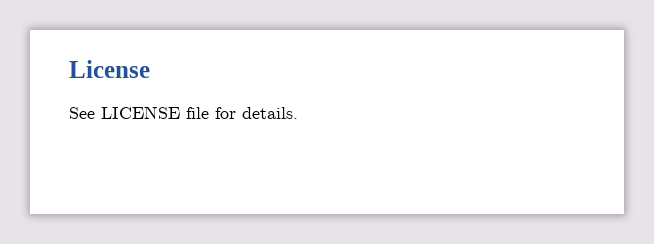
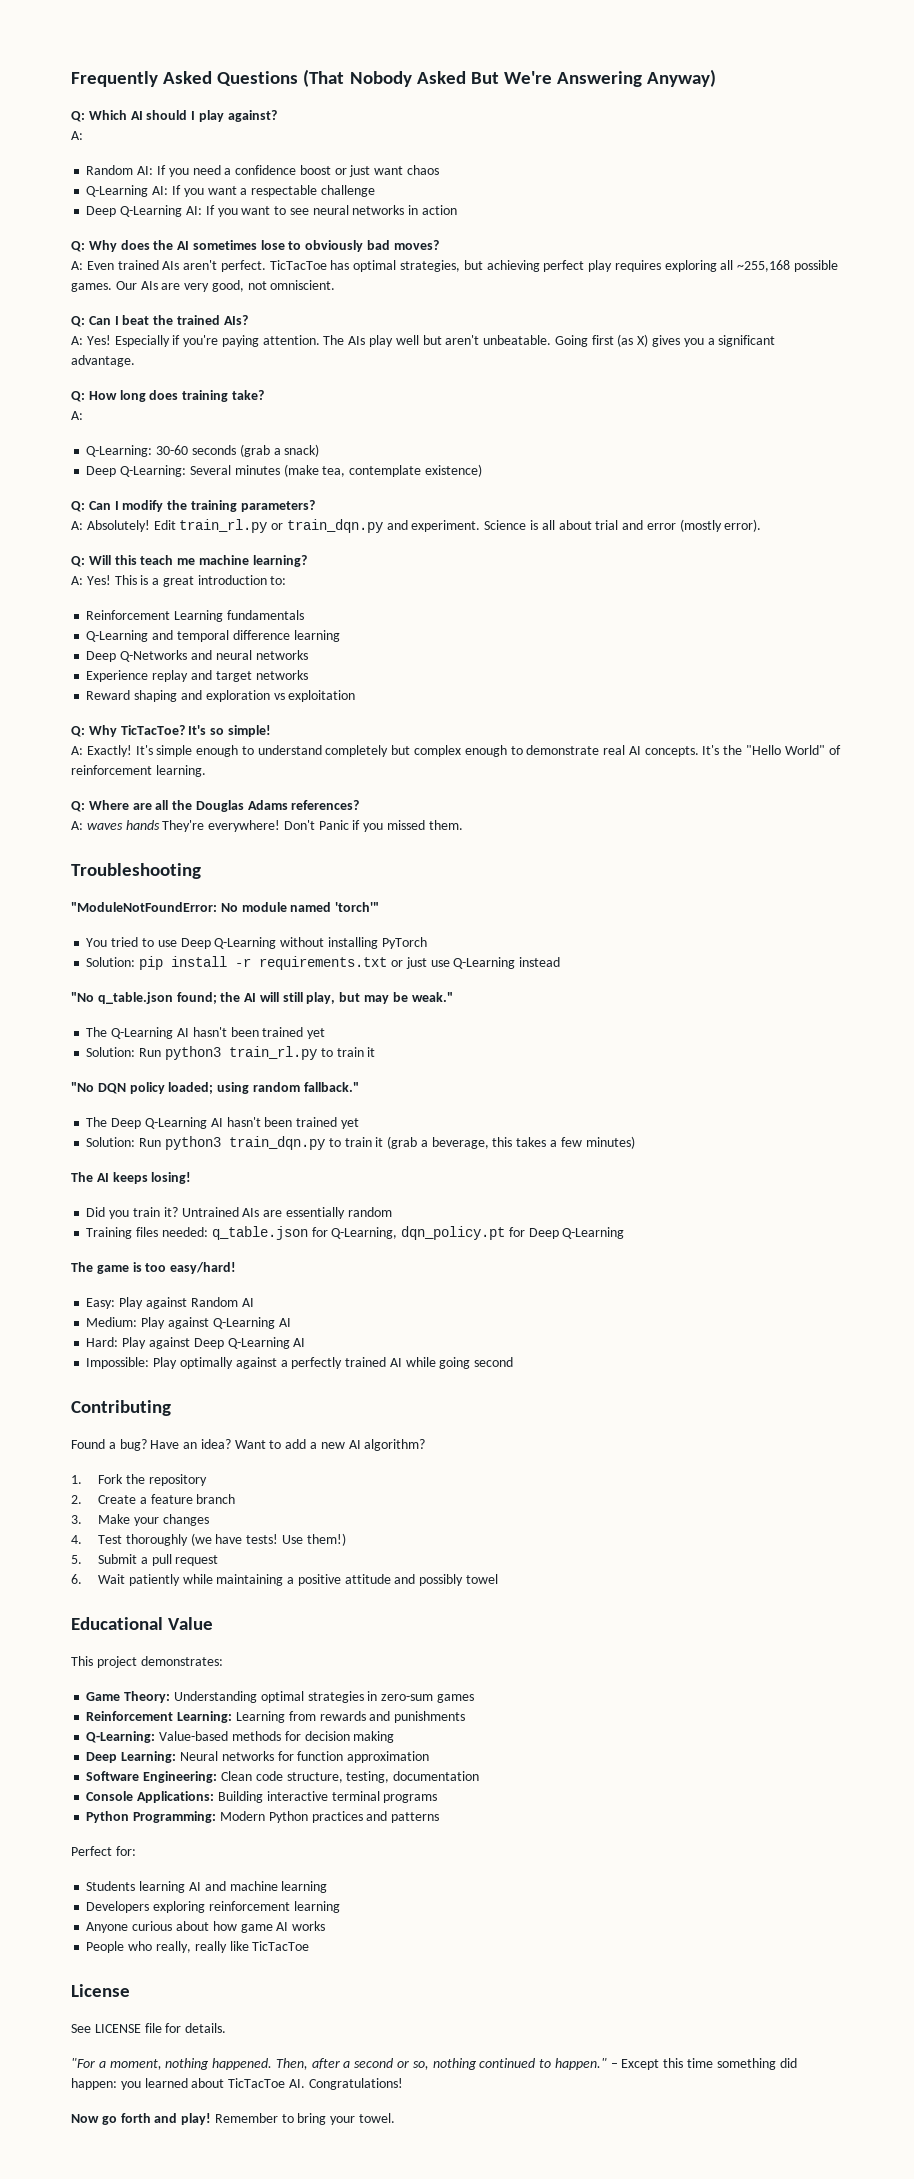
(69, 69) none -> [71,69,717,87] [71,110,277,122] [71,131,83,140] [86,165,439,177] [86,185,375,197] [86,205,457,217] [71,240,439,252] [71,260,839,272] [71,280,336,292] [71,315,248,327] [71,334,776,347] [71,355,135,367] [71,390,264,402] [71,411,83,420] [86,444,320,457] [86,464,482,477] [71,500,315,512] [71,519,762,533] [71,555,307,567] [71,575,287,587] [86,610,304,622] [86,630,340,642] [86,650,308,662] [86,670,308,682] [86,690,356,702] [71,725,271,737] [71,745,841,757] [71,765,206,777] [71,800,360,812] [71,820,463,832] [71,863,201,879] [71,902,380,912] [86,937,427,949] [86,956,561,970] [71,992,453,1004] [86,1027,326,1039] [86,1046,376,1060] [71,1082,359,1094] [86,1117,359,1129] [86,1136,635,1150] [71,1172,192,1184] [86,1207,392,1219] [86,1226,625,1240] [71,1262,237,1274] [86,1297,254,1309] [86,1317,291,1329] [86,1337,306,1349] [86,1357,514,1369] [71,1400,171,1416] [71,1439,426,1451] [71,1474,207,1486] [71,1494,236,1504] [71,1514,209,1526] [71,1533,346,1546] [71,1554,219,1566] [71,1574,499,1586] [71,1617,214,1630] [71,1656,223,1668] [86,1691,474,1703] [86,1711,466,1723] [86,1731,395,1743] [86,1751,430,1763] [86,1771,480,1783] [86,1791,438,1803] [86,1811,440,1823] [71,1846,136,1856] [86,1881,328,1893] [86,1901,340,1913] [86,1921,326,1933] [86,1941,310,1953] Frequently Asked Questions (That Nobody Asked But We're Answering Anyway) // Q: Which AI should I play against? // A: // Random AI: If you need a confidence boost or just want chaos // Q-Learning AI: If you want a respectable challenge // Deep Q-Learning AI: If you want to see neural networks in action // Q: Why does the AI sometimes lose to obviously bad moves? // A: Even trained AIs aren't perfect. TicTacToe has optimal strategies, but achieving perfect play requires exploring all ~255,168 possible games. Our AIs are very good, not omniscient. // Q: Can I beat the trained AIs? // A: Yes! Especially if you're paying attention. The AIs play well but aren't unbeatable. Going first (as X) gives you a significant advantage. // Q: How long does training take? // A: // Q-Learning: 30-60 seconds (grab a snack) // Deep Q-Learning: Several minutes (make tea, contemplate existence) // Q: Can I modify the training parameters? // A: Absolutely! Edit train_rl.py or train_dqn.py and experiment. Science is all about trial and error (mostly error). // Q: Will this teach me machine learning? // A: Yes! This is a great introduction to: // Reinforcement Learning fundamentals // Q-Learning and temporal difference learning // Deep Q-Networks and neural networks // Experience replay and target networks // Reward shaping and exploration vs exploitation // Q: Why TicTacToe? It's so simple! // A: Exactly! It's simple enough to understand completely but complex enough to demonstrate real AI concepts. It's the "Hello World" of reinforcement learning. // Q: Where are all the Douglas Adams references? // A: waves hands They're everywhere! Don't Panic if you missed them. // Troubleshooting // "ModuleNotFoundError: No module named 'torch'" // You tried to use Deep Q-Learning without installing PyTorch // Solution: pip install -r requirements.txt or just use Q-Learning instead // "No q_table.json found; the AI will still play, but may be weak." // The Q-Learning AI hasn't been trained yet // Solution: Run python3 train_rl.py to train it // "No DQN policy loaded; using random fallback." // The Deep Q-Learning AI hasn't been trained yet // Solution: Run python3 train_dqn.py to train it (grab a beverage, this takes a few minutes) // The AI keeps losing! // Did you train it? Untrained AIs are essentially random // Training files needed: q_table.json for Q-Learning, dqn_policy.pt for Deep Q-Learning // The game is too easy/hard! // Easy: Play against Random AI // Medium: Play against Q-Learning AI // Hard: Play against Deep Q-Learning AI // Impossible: Play optimally against a perfectly trained AI while going second // Contributing // Found a bug? Have an idea? Want to add a new AI algorithm? // 1. Fork the repository // 2. Create a feature branch // 3. Make your changes // 4. Test thoroughly (we have tests! Use them!) // 5. Submit a pull request // 6. Wait patiently while maintaining a positive attitude and possibly towel // Educational Value // This project demonstrates: // Game Theory: Understanding optimal strategies in zero-sum games // Reinforcement Learning: Learning from rewards and punishments // Q-Learning: Value-based methods for decision making // Deep Learning: Neural networks for function approximation // Software Engineering: Clean code structure, testing, documentation // Console Applications: Building interactive terminal programs // Python Programming: Modern Python practices and patterns // Perfect for: // Students learning AI and machine learning // Developers exploring reinforcement learning // Anyone curious about how game AI works // People who really, really like TicTacToe //
(298, 113) none -> [71,2058,797,2070] [71,2078,403,2090] [71,2113,396,2125] // "For a moment, nothing happened. Then, after a second or so, nothing continued to happen." – Except this time something did happen: you learned about TicTacToe AI. Congratulations! // Now go forth and play! Remember to bring your towel.

